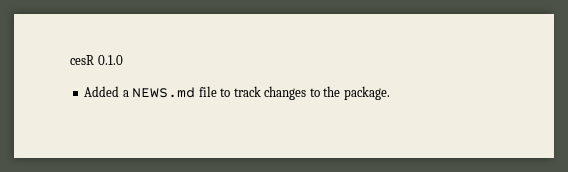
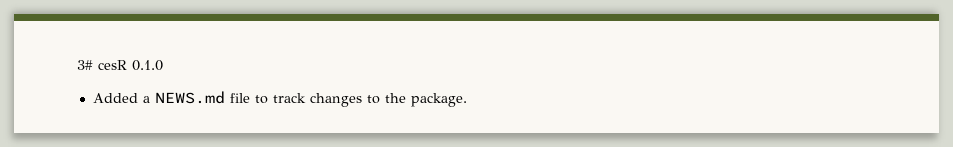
(70, 60) none -> [77,60,93,70] 3#

